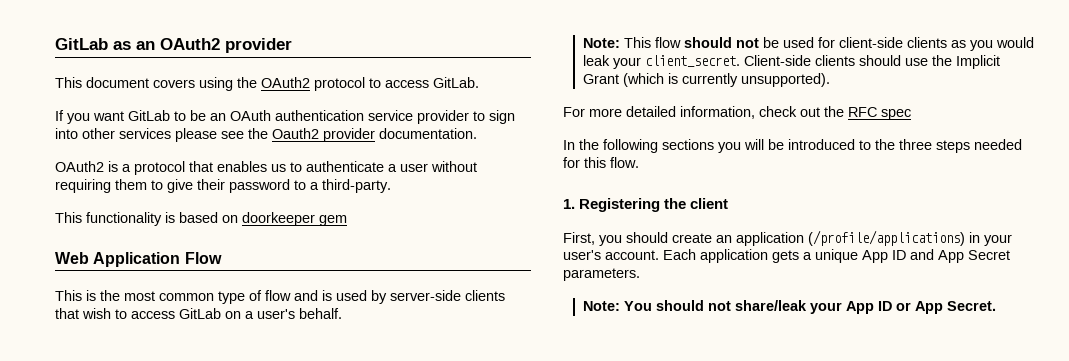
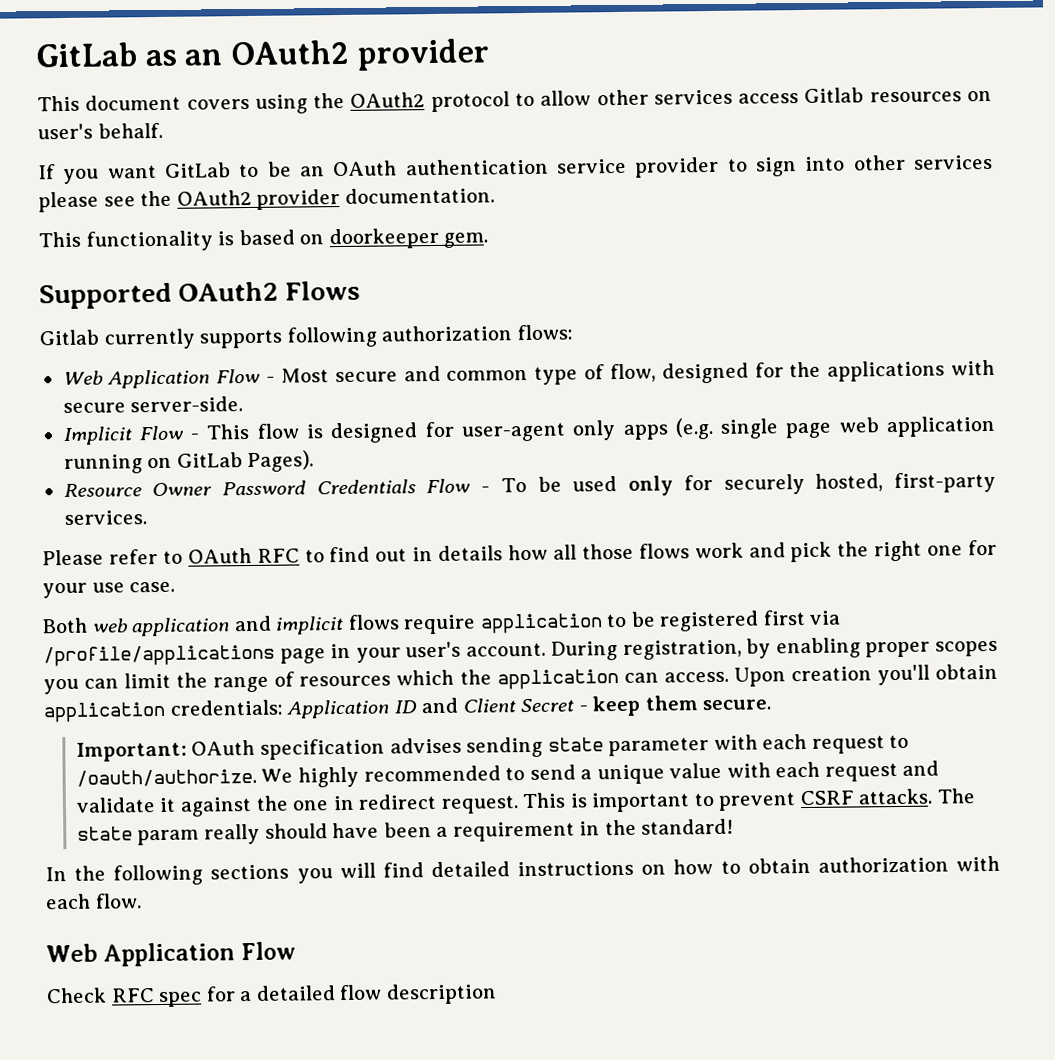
[385,77,479,88] access GitLab. -> [540,87,993,106] [37,122,163,140] allow other services access Gitlab resources on user's behalf.
[272,128,319,139] Oauth2 -> [176,189,252,206] OAuth2
[55,161,477,175] [55,179,391,193] // OAuth2 is a protocol that enables us to authenticate a user without requiring them to give their password to a third-party. -> (495, 195) none
[319,215,347,226] [55,252,222,267] [55,290,505,304] [55,308,342,319] [583,37,1035,51] [583,55,1001,69] [583,73,831,87] [563,106,911,120] gem // Web Application Flow // This is the most common type of flow and is used by server-side clients that wish to access GitLab on a user's behalf. // Note: This flow should not be used for client-side clients as you would leak your client_secret. Client-side clients should use the Implicit Grant (which is currently unsupported). // For more detailed information, check out the RFC spec -> [443,232,489,248] [39,280,360,310] [39,324,573,350] [62,359,996,389] [62,396,244,414] [62,415,996,446] [63,450,315,475] [63,471,996,498] [63,510,147,526] [42,539,997,566] [42,581,176,599] [42,610,842,637] [43,637,998,667] [43,663,999,695] [43,695,772,723] [75,733,910,762] [75,760,940,788] [75,788,975,817] [76,818,735,846] gem. // Supported OAuth2 Flows // Gitlab currently supports following authorization flows: // Web Application Flow - Most secure and common type of flow, designed for the applications with secure server-side. // Implicit Flow - This flow is designed for user-agent only apps (e.g. single page web application running on GitLab Pages). // Resource Owner Password Credentials Flow - To be used only for securely hosted, first-party services. // Please refer to OAuth RFC to find out in details how all those flows work and pick the right one for your use case. // Both web application and implicit flows require application to be registered first via /profile/applications page in your user's account. During registration, by enabling proper scopes you can limit the range of resources which the application can access. Upon creation you'll obtain application credentials: Application ID and Client Secret - keep them secure. // Important: OAuth specification advises sending state parameter with each request to /oauth/authorize. We highly recommended to send a unique value with each request and validate it against the one in redirect request. This is important to prevent CSRF attacks. The state param really should have been a requirement in the standard!
[768,139,1022,153] [563,157,639,168] [563,198,729,212] [563,230,1012,246] [563,249,1010,263] [563,268,640,281] [583,300,997,314] be introduced to the three steps needed for this flow. // 1. Registering the client // First, you should create an application (/profile/applications) in your user's account. Each application gets a unique App ID and App Secret parameters. // Note: You should not share/leak your App ID or App Secret. -> [382,855,1000,878] [45,893,142,910] [46,941,296,967] [46,983,497,1008] find detailed instructions on how to obtain authorization with each flow. // Web Application Flow // Check RFC spec for a detailed flow description

